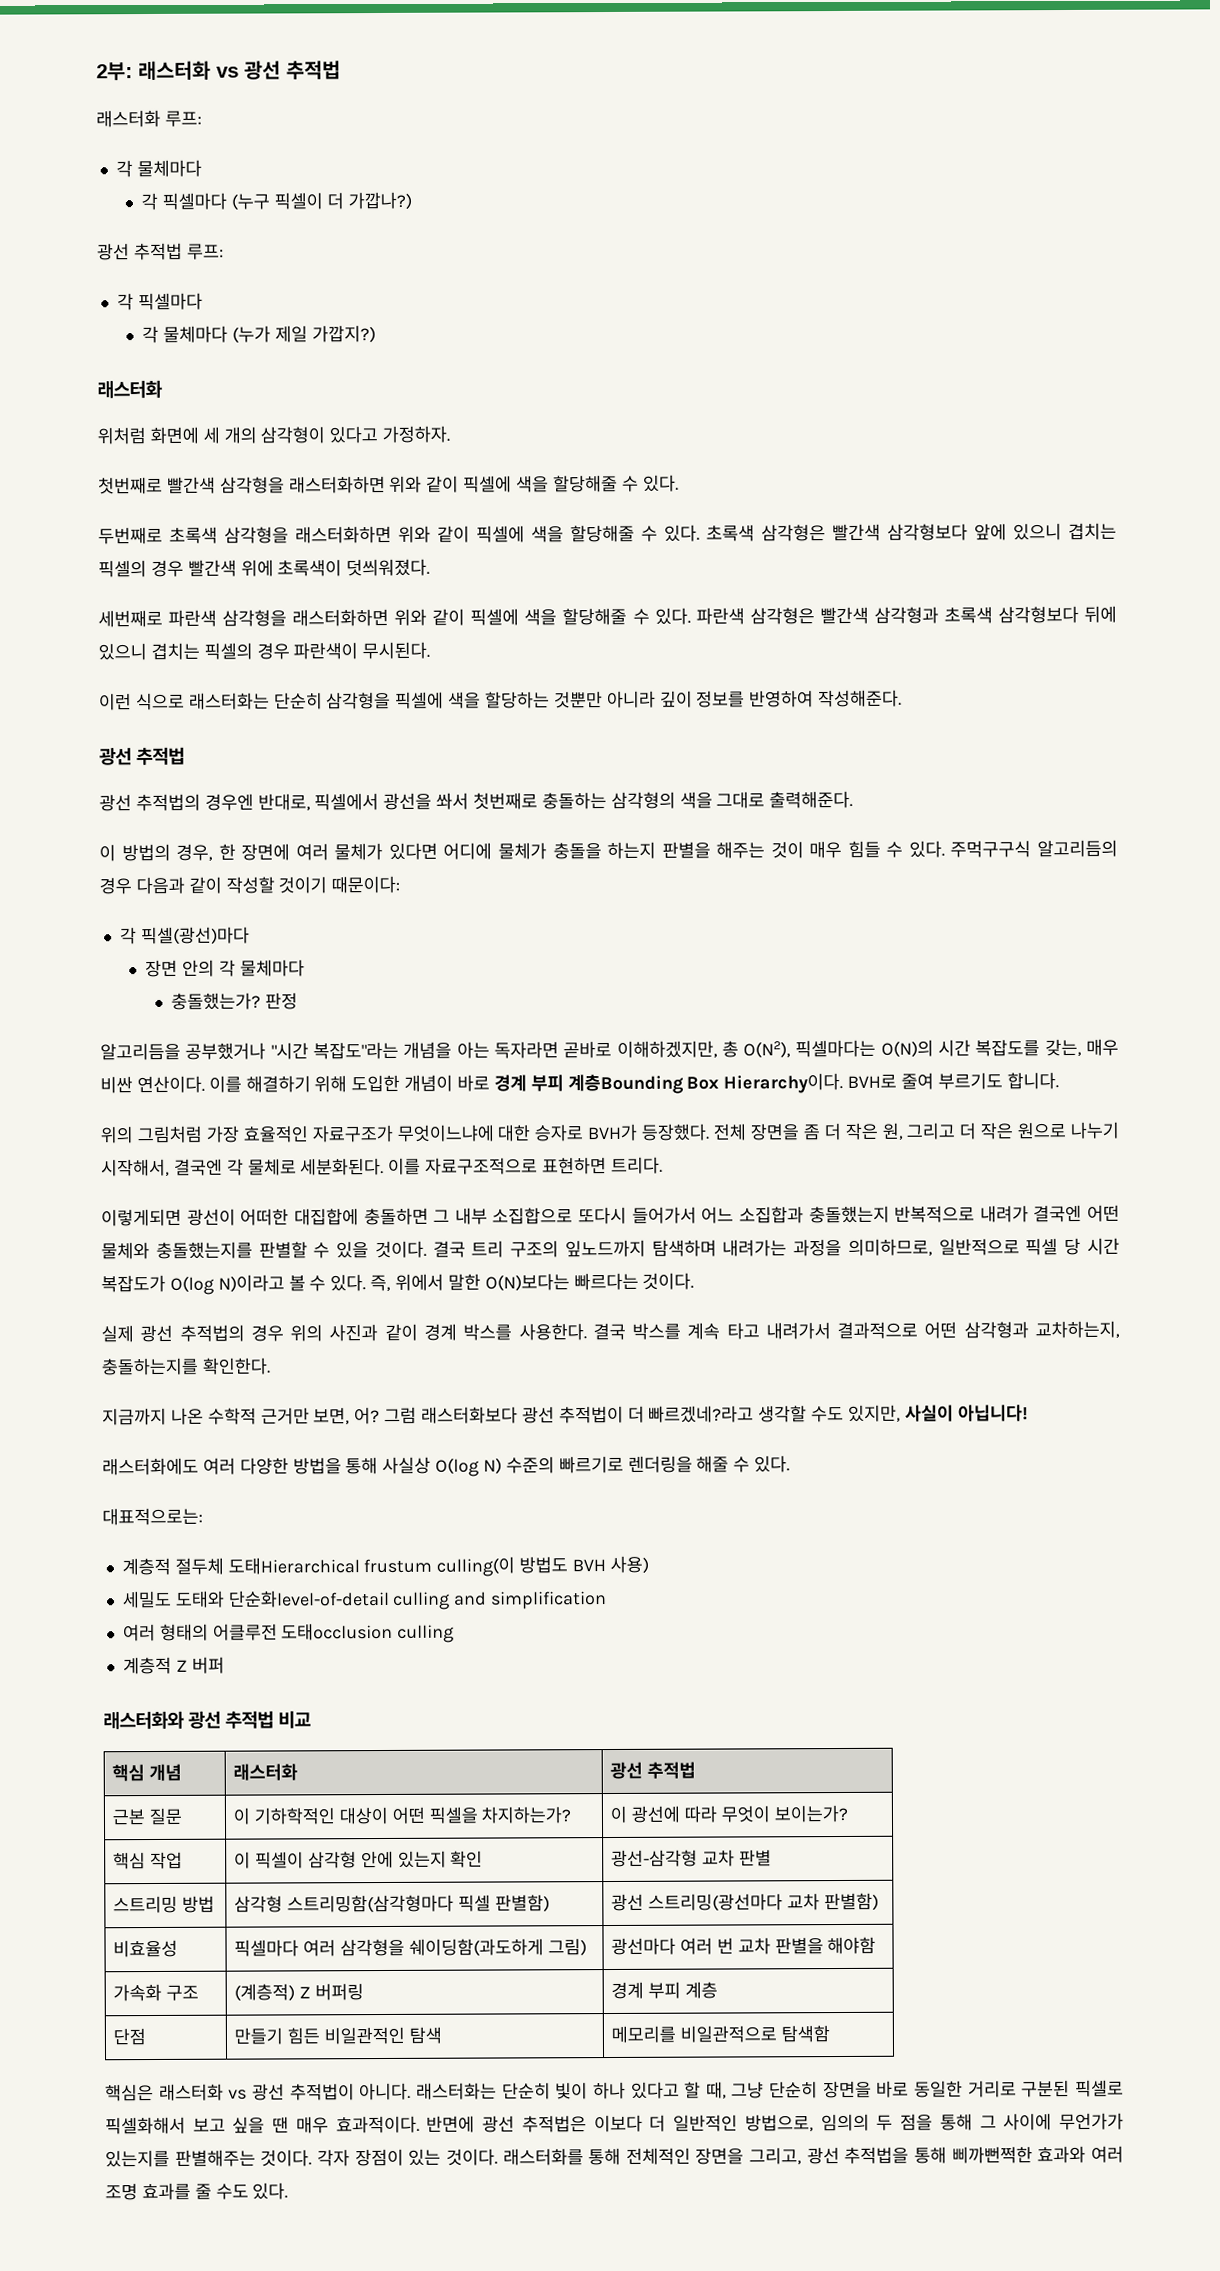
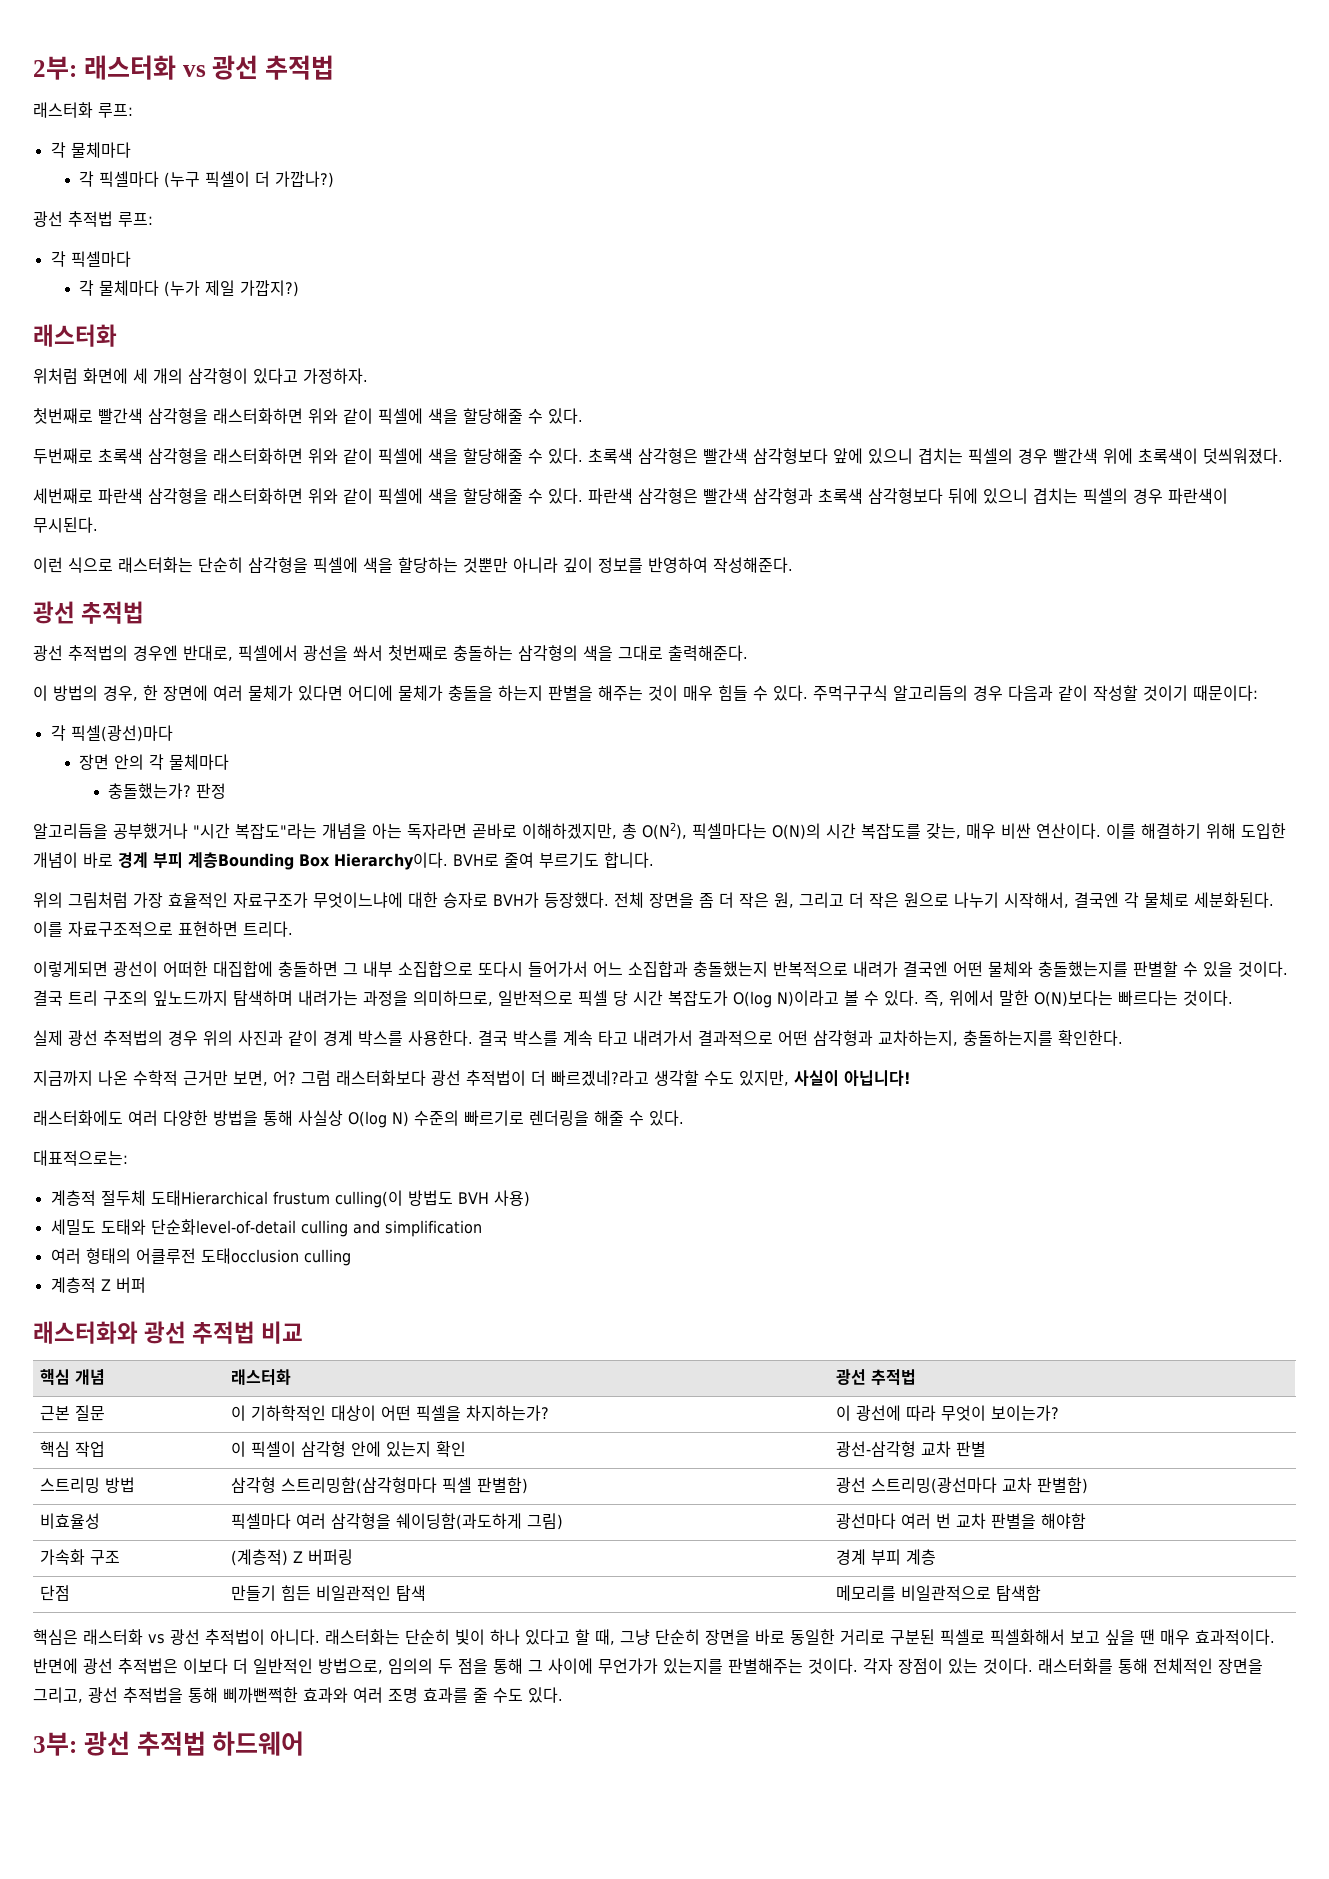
(289, 2191) none -> [33,1731,305,1756] // 3부: 광선 추적법 하드웨어

